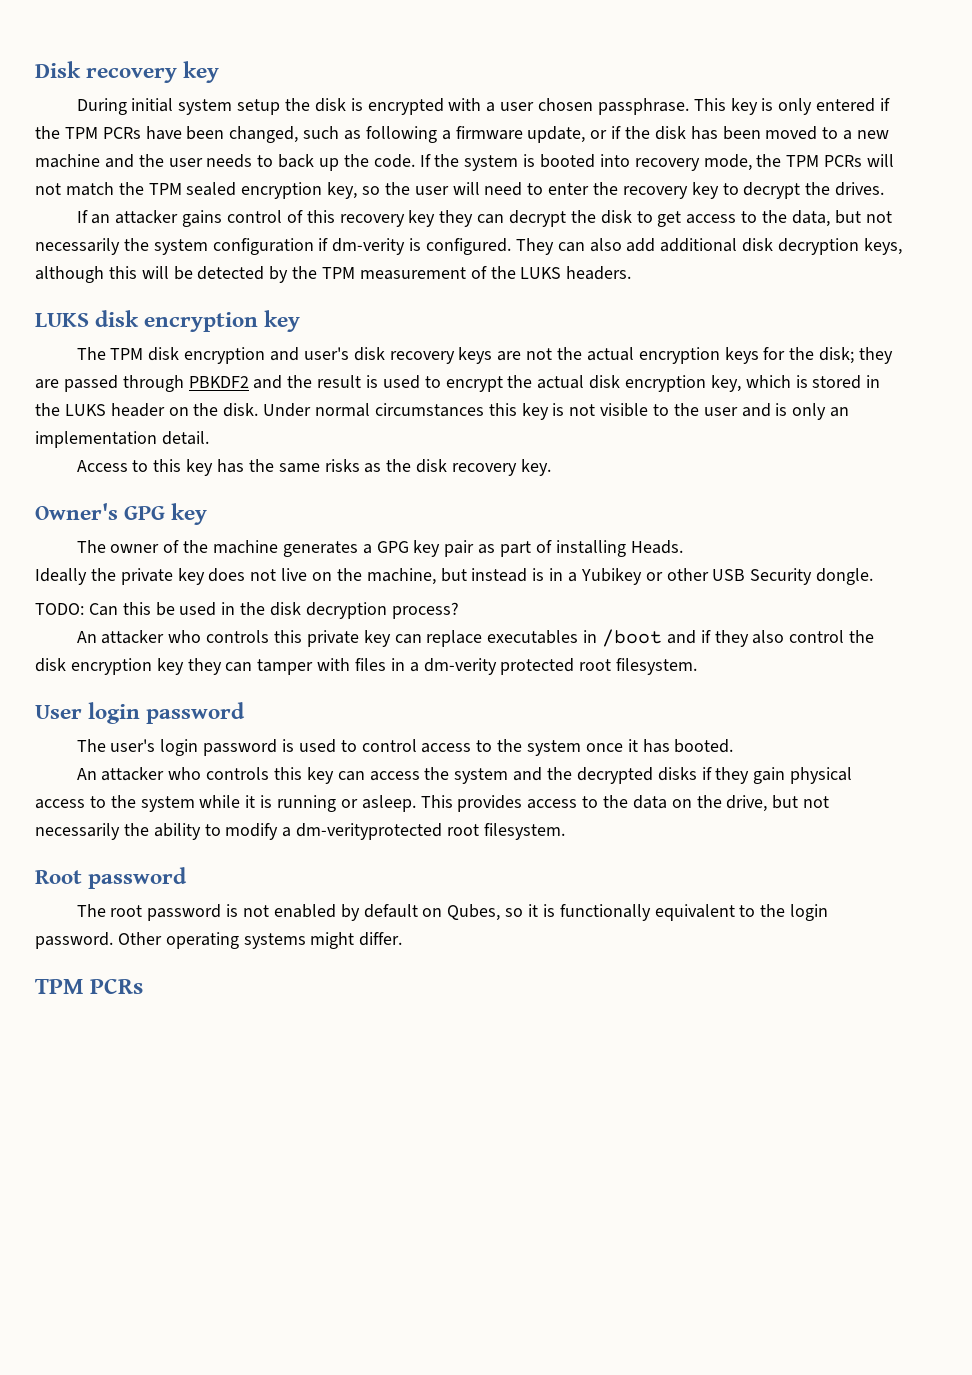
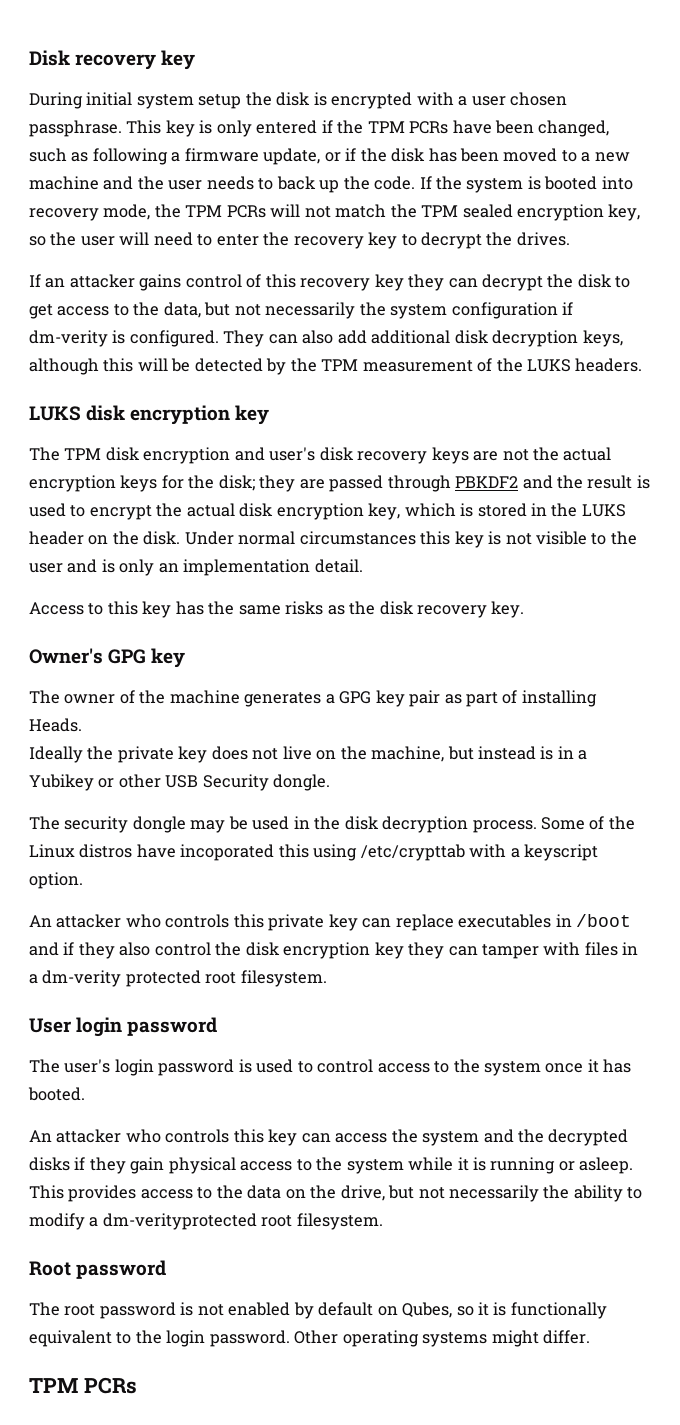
[35,602,151,616] TODO: Can this -> [29,816,226,833] The security dongle may
[391,602,459,619] process? -> [472,816,635,833] [29,844,599,861] [29,872,83,889] process. Some of the Linux distros have incoporated this using /etc/crypttab with a keyscript option.

